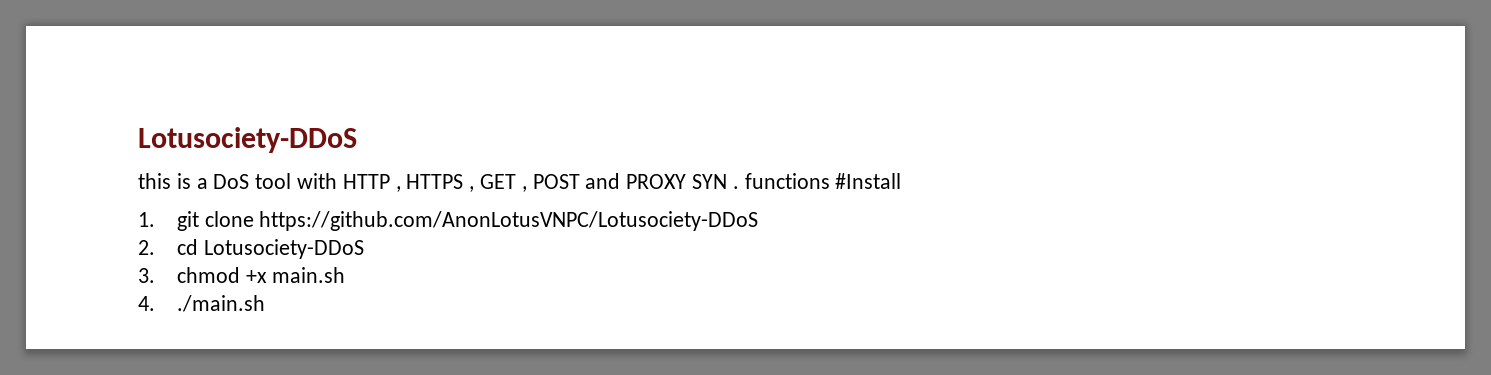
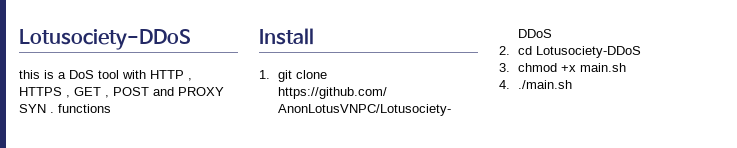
[835,173,902,189] #Install -> [259,28,314,45] // Install

